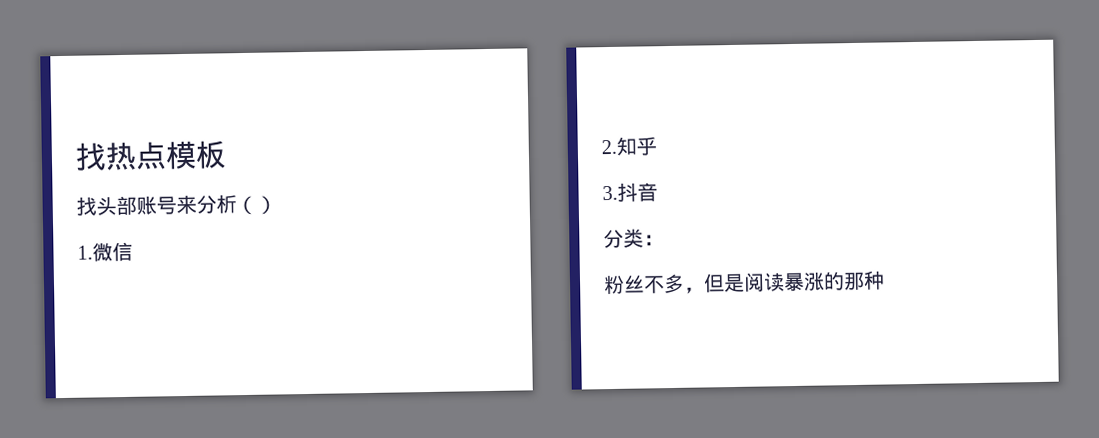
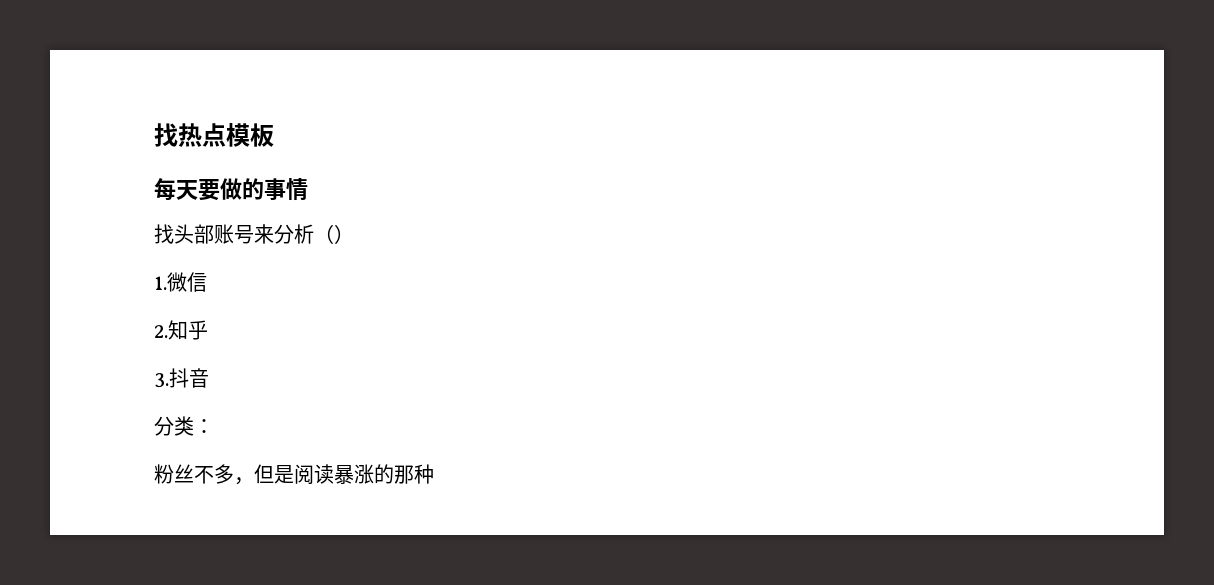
(227, 154) none -> [154,178,308,201] // 每天要做的事情

